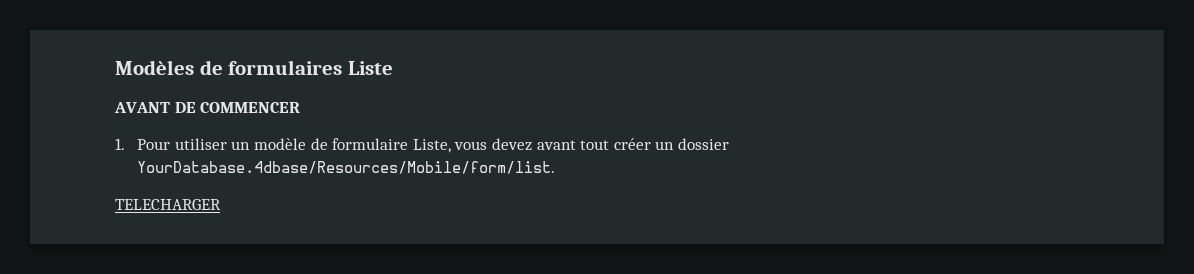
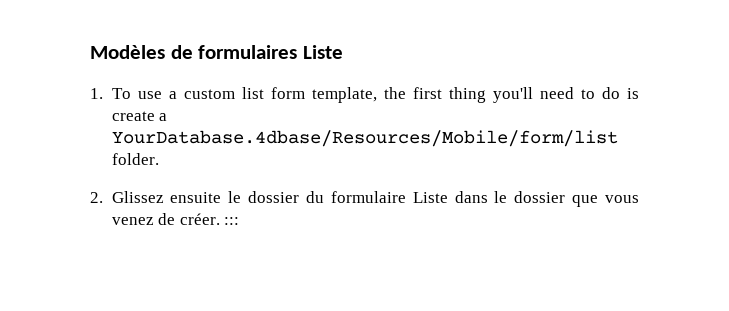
[114,102,301,113] [115,138,729,153] [137,161,556,174] [115,199,221,210] AVANT DE COMMENCER // 1. Pour utiliser un modèle de formulaire Liste, vous devez avant tout créer un dossier YourDatabase.4dbase/Resources/Mobile/form/list. // TELECHARGER -> [90,87,639,103] [111,111,168,121] [111,130,618,147] [111,153,159,165] [90,191,640,207] [111,213,240,225] 1. To use a custom list form template, the first thing you'll need to do is create a YourDatabase.4dbase/Resources/Mobile/form/list folder. // 2. Glissez ensuite le dossier du formulaire Liste dans le dossier que vous venez de créer. :::

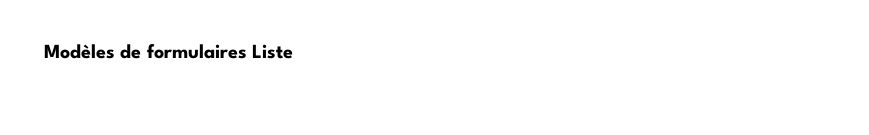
[90,87,639,103] [111,111,168,121] [111,130,618,147] [111,153,159,165] [90,191,640,207] [111,213,240,225] // 1. To use a custom list form template, the first thing you'll need to do is create a YourDatabase.4dbase/Resources/Mobile/form/list folder. // 2. Glissez ensuite le dossier du formulaire Liste dans le dossier que vous venez de créer. ::: -> (294, 51) none

